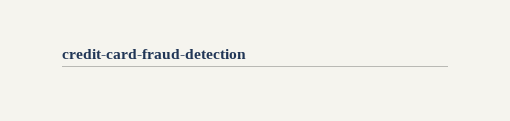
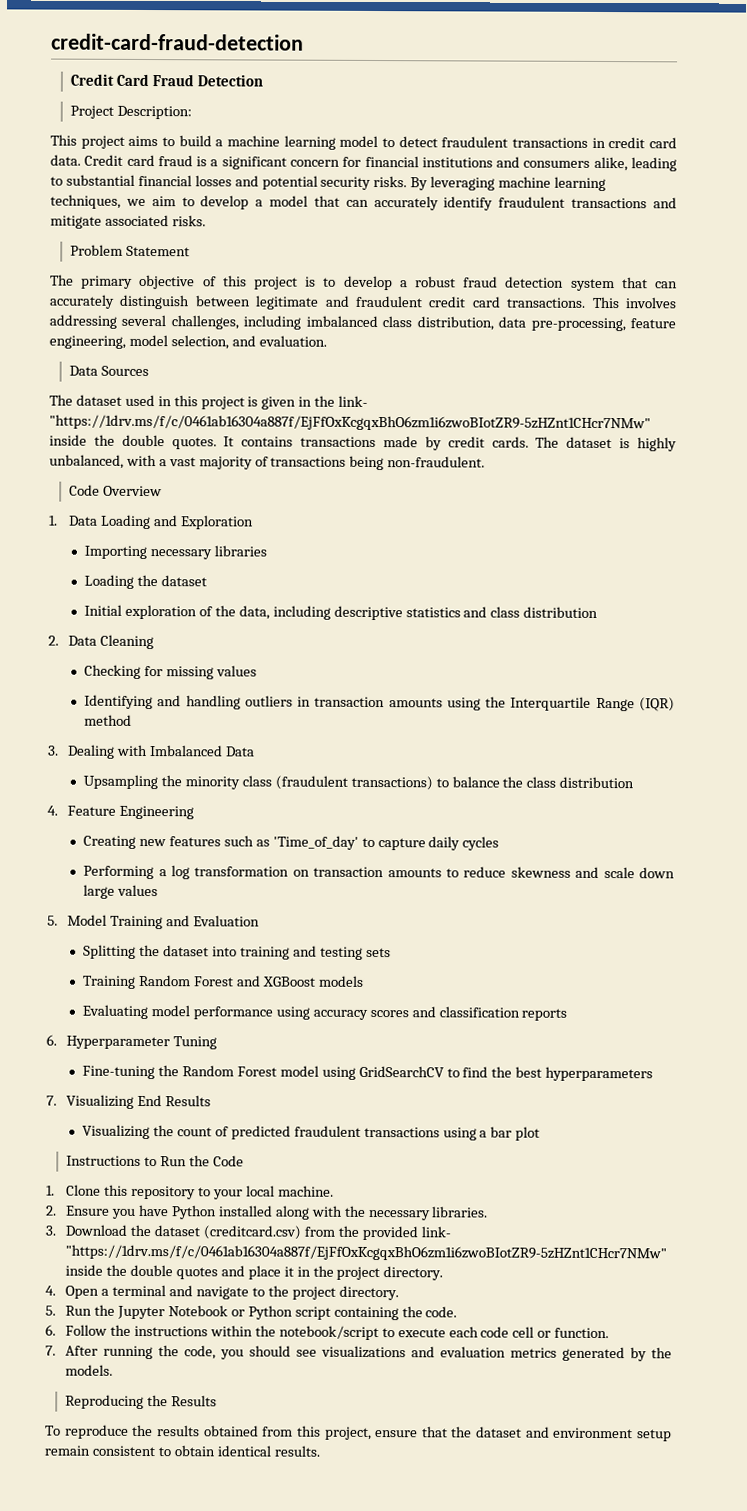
(246, 54) none -> [70,73,263,87] [70,105,193,120] [50,134,677,150] [50,154,677,172] [50,174,607,192] [50,194,677,211] [50,214,206,229] [70,244,191,257] [50,274,678,292] [49,294,677,310] [49,314,677,332] [49,334,327,350] [69,365,150,377] [49,394,369,410] [49,414,651,432] [49,434,678,452] [49,454,486,471] [69,484,163,497] [49,514,254,530] [84,545,267,560] [84,574,207,589] [84,604,599,621] [48,634,155,650] [84,664,257,680] [84,694,675,712] [84,714,133,726] [47,744,255,759] [83,774,635,791] [47,805,195,820] [83,835,500,851] [83,865,675,880] [83,884,159,899] [47,914,260,930] [83,944,391,960] [82,974,364,989] [82,1004,568,1021] [46,1034,218,1050] [82,1065,654,1082] [46,1094,212,1109] [82,1124,541,1141] [66,1155,244,1167] [46,1184,334,1200] [45,1204,489,1221] [45,1224,451,1241] [65,1244,668,1262] [65,1264,444,1281] [45,1284,399,1301] [45,1304,458,1321] [45,1324,610,1341] [45,1345,672,1362] [65,1364,114,1376] [65,1394,218,1410] [45,1424,673,1442] [44,1445,320,1457] // Credit Card Fraud Detection // Project Description: // This project aims to build a machine learning model to detect fraudulent transactions in credit card data. Credit card fraud is a significant concern for financial institutions and consumers alike, leading to substantial financial losses and potential security risks. By leveraging machine learning techniques, we aim to develop a model that can accurately identify fraudulent transactions and mitigate associated risks. // Problem Statement // The primary objective of this project is to develop a robust fraud detection system that can accurately distinguish between legitimate and fraudulent credit card transactions. This involves addressing several challenges, including imbalanced class distribution, data pre-processing, feature engineering, model selection, and evaluation. // Data Sources // The dataset used in this project is given in the link- "https://1drv.ms/f/c/0461ab16304a887f/EjFfOxKcgqxBhO6zm1i6zwoBIotZR9-5zHZnt1CHcr7NMw" inside the double quotes. It contains transactions made by credit cards. The dataset is highly unbalanced, with a vast majority of transactions being non-fraudulent. // Code Overview // 1. Data Loading and Exploration // Importing necessary libraries // Loading the dataset // Initial exploration of the data, including descriptive statistics and class distribution // 2. Data Cleaning // Checking for missing values // Identifying and handling outliers in transaction amounts using the Interquartile Range (IQR) method // 3. Dealing with Imbalanced Data // Upsampling the minority class (fraudulent transactions) to balance the class distribution // 4. Feature Engineering // Creating new features such as 'Time_of_day' to capture daily cycles // Performing a log transformation on transaction amounts to reduce skewness and scale down large values // 5. Model Training and Evaluation // Splitting the dataset into training and testing sets // Training Random Forest and XGBoost models // Evaluating model performance using accuracy scores and classification reports // 6. Hyperparameter Tuning // Fine-tuning the Random Forest model using GridSearchCV to find the best hyperparameters // 7. Visualizing End Results // Visualizing the count of predicted fraudulent transactions using a bar plot // Instructions to Run the Code // 1. Clone this repository to your local machine. // 2. Ensure you have Python installed along with the necessary libraries. // 3. Download the dataset (creditcard.csv) from the provided link- "https://1drv.ms/f/c/0461ab16304a887f/EjFfOxKcgqxBhO6zm1i6zwoBIotZR9-5zHZnt1CHcr7NMw" inside the double quotes and place it in the project directory. // 4. Open a terminal and navigate to the project directory. // 5. Run the Jupyter Notebook or Python script containing the code. // 6. Follow the instructions within the notebook/script to execute each code cell or function. // 7. After running the code, you should see visualizations and evaluation metrics generated by the models. // Reproducing the Results // To reproduce the results obtained from this project, ensure that the dataset and environment setup remain consistent to obtain identical results.

